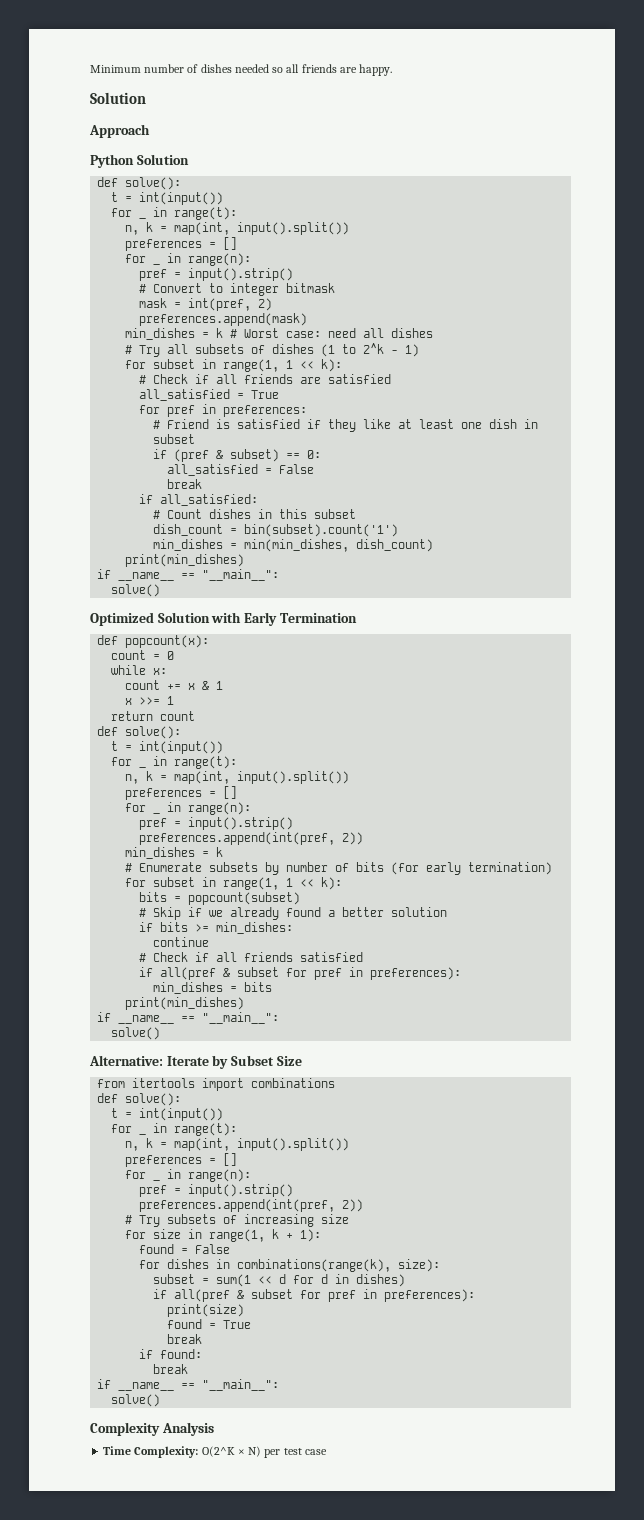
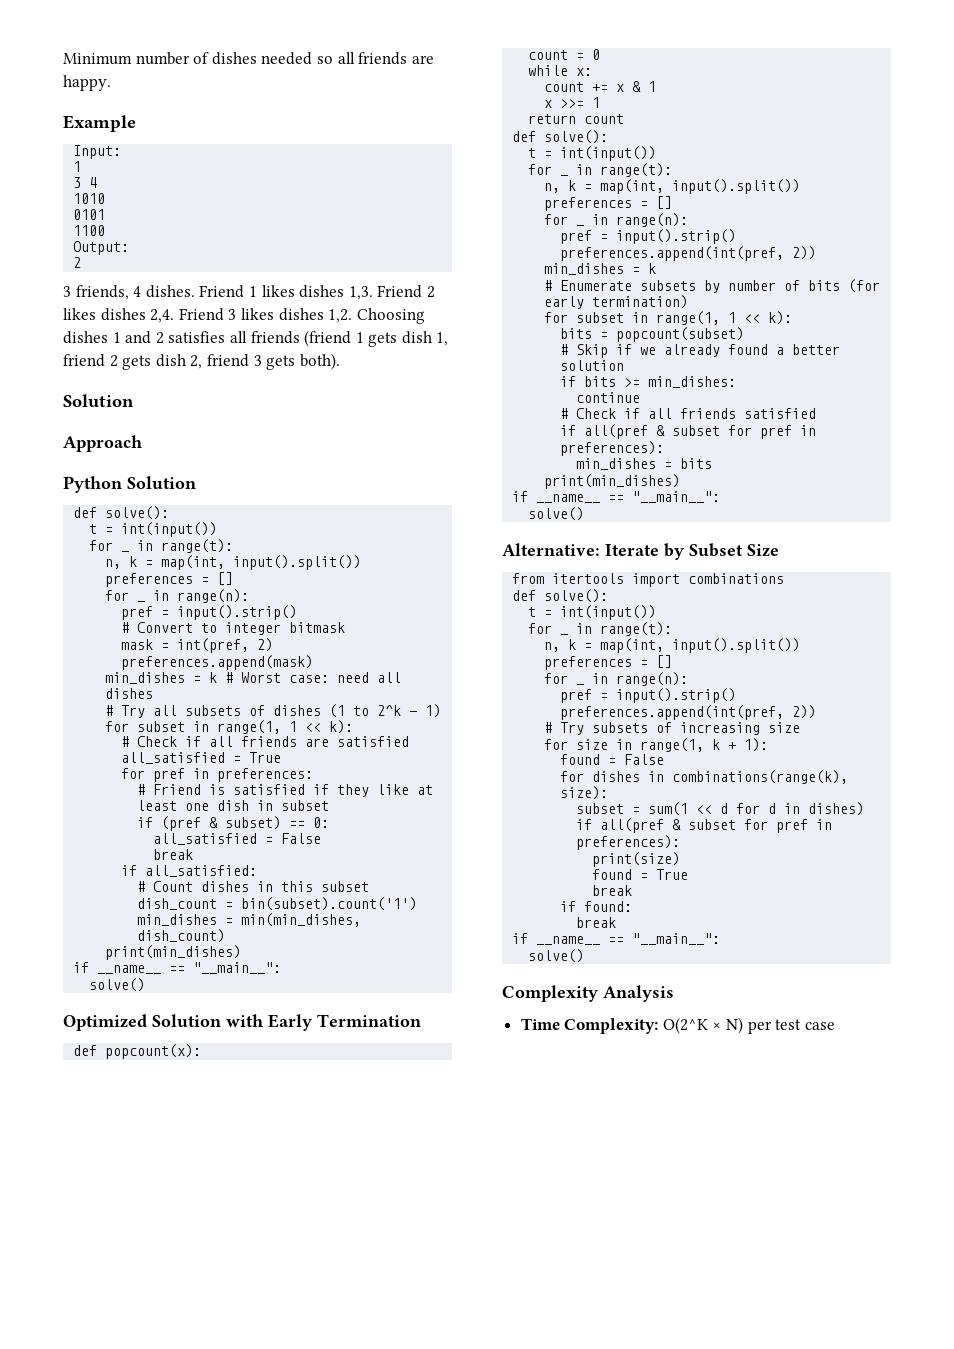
(393, 70) none -> [63,115,136,132] [73,145,122,159] [73,161,82,172] [73,177,98,188] [73,193,106,204] [73,209,106,220] [73,225,106,236] [73,241,130,255] [73,257,82,268] [63,285,435,300] [63,308,425,324] [63,330,449,347] [63,353,340,370] // Example // Input: // 1 // 3 4 // 1010 // 0101 // 1100 // Output: // 2 // 3 friends, 4 dishes. Friend 1 likes dishes 1,3. Friend 2 likes dishes 2,4. Friend 3 likes dishes 1,2. Choosing dishes 1 and 2 satisfies all friends (friend 1 gets dish 1, friend 2 gets dish 2, friend 3 gets both).

